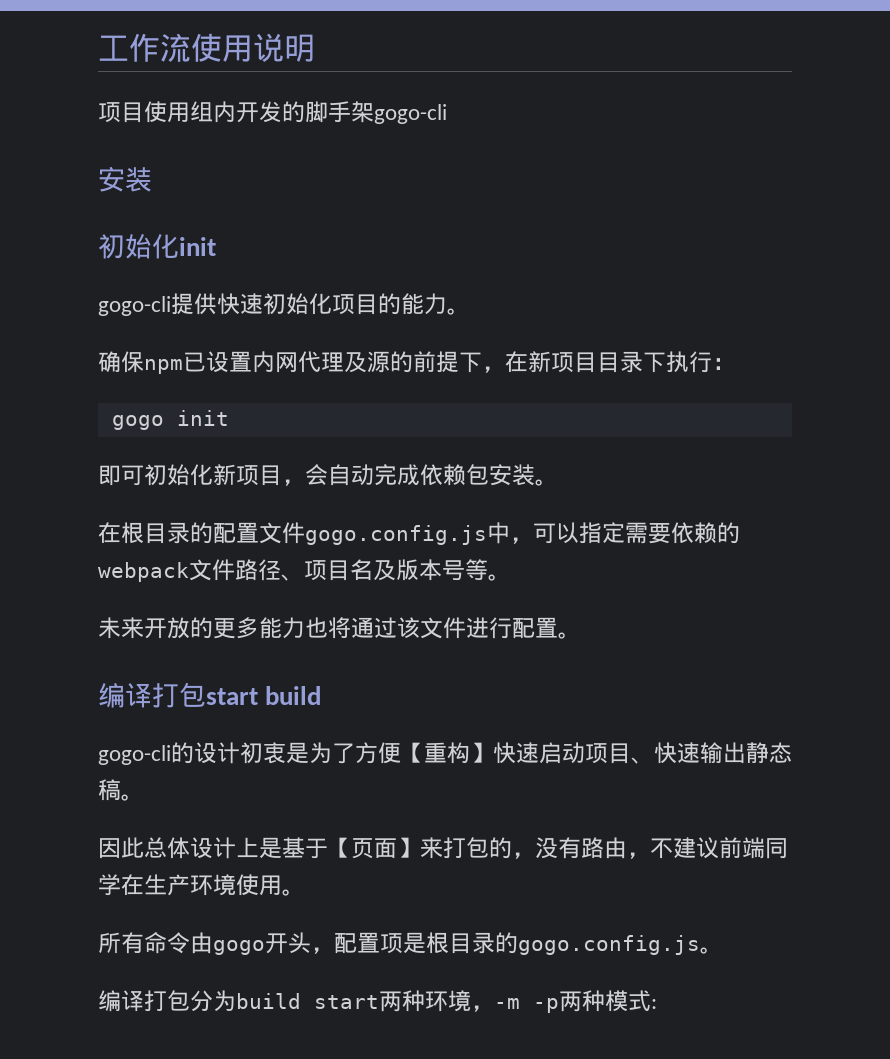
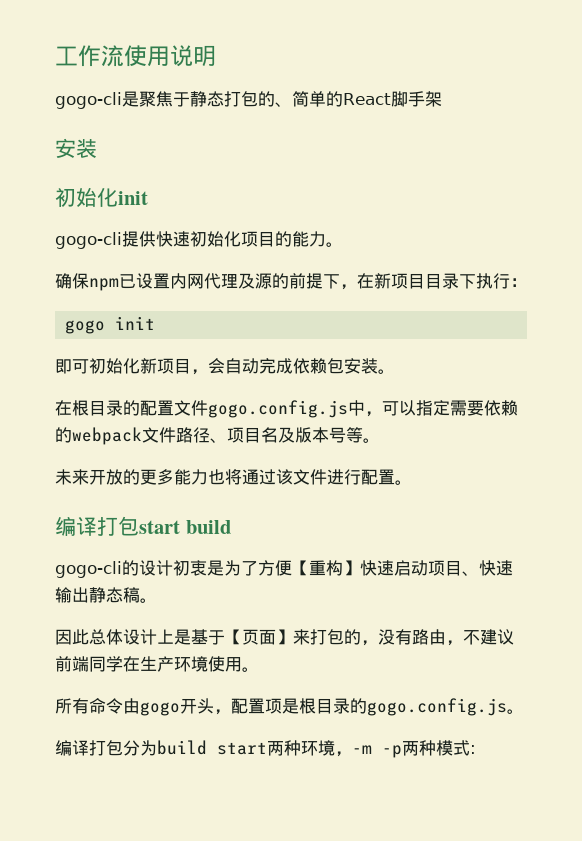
[98,101,305,123] 项目使用组内开发的 -> [55,91,391,109] gogo-cli是聚焦于静态打包的、简单的React
[374,104,447,124] gogo-cli -> (442, 99) none

